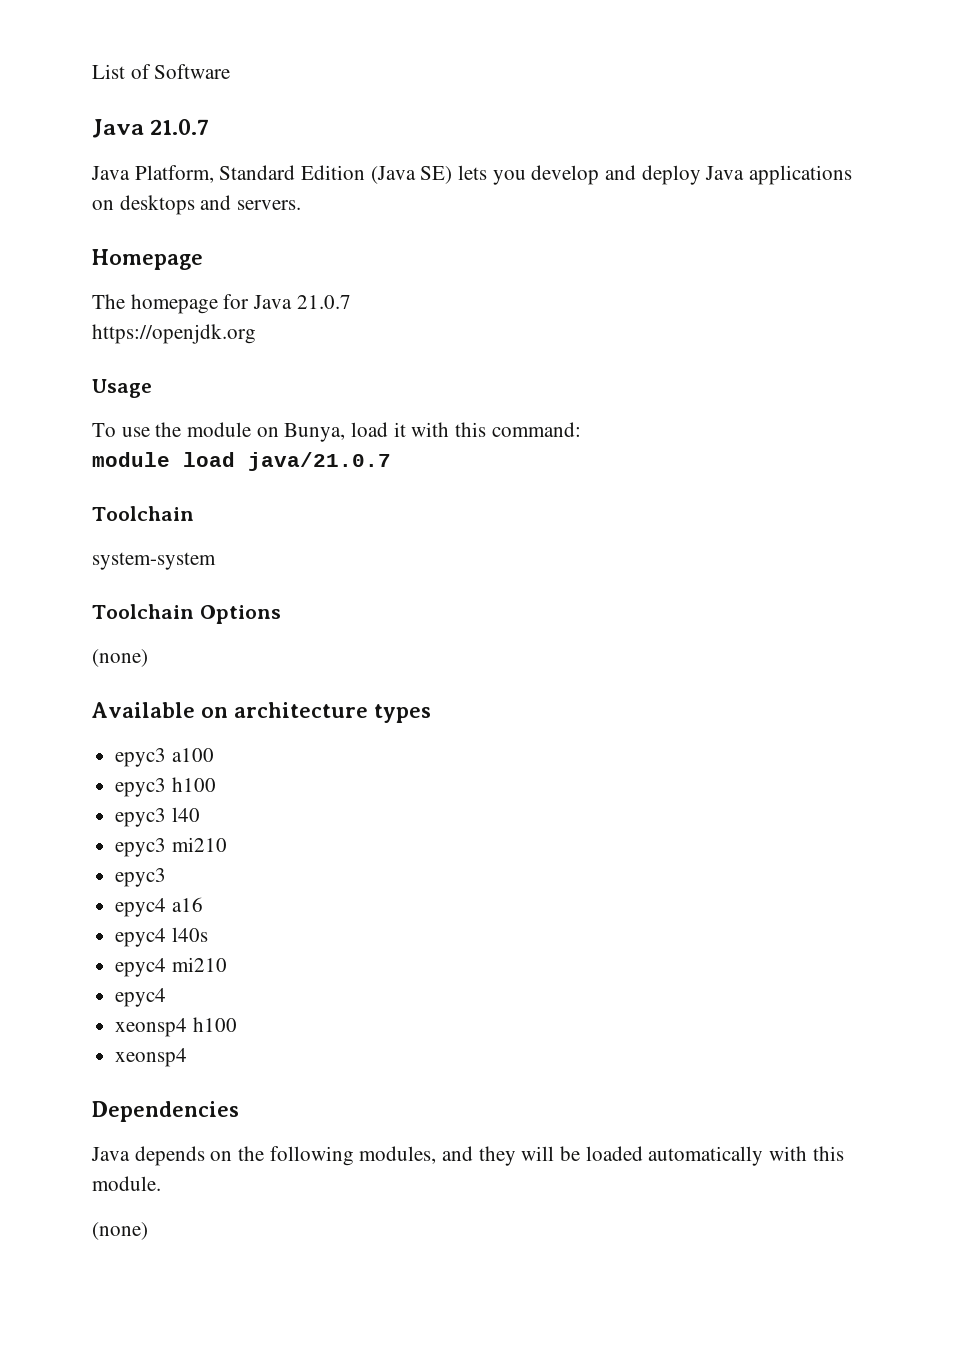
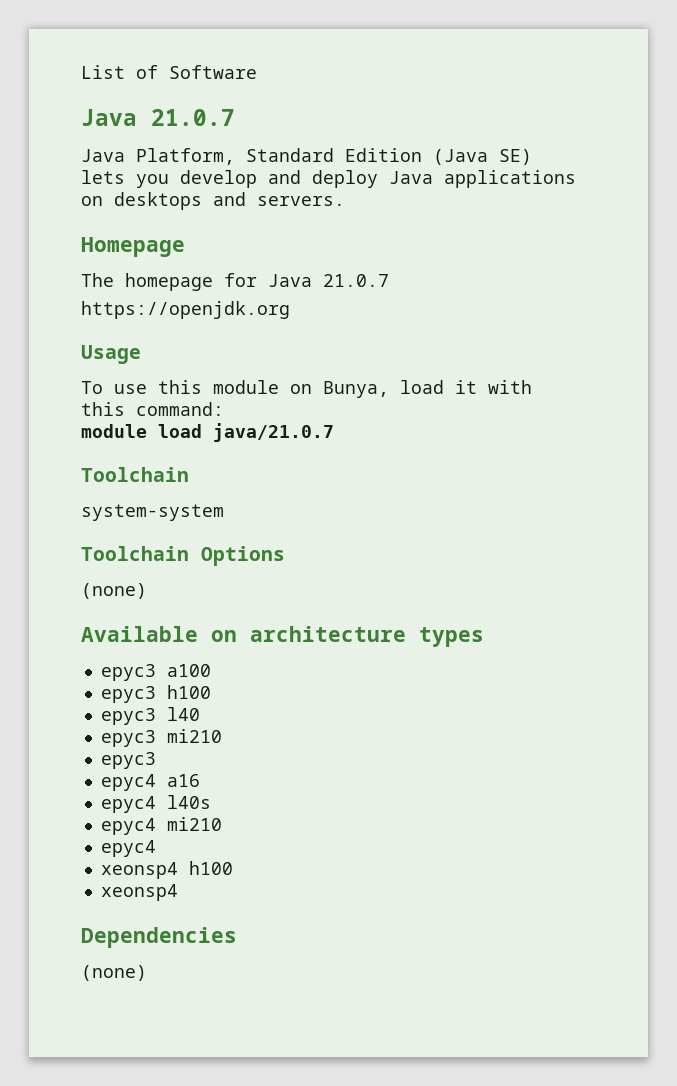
[155,422,182,437] the -> [158,380,202,394] this
[91,1146,844,1166] [92,1176,161,1191] // Java depends on the following modules, and they will be loaded automatically with this module. -> (237, 937) none

